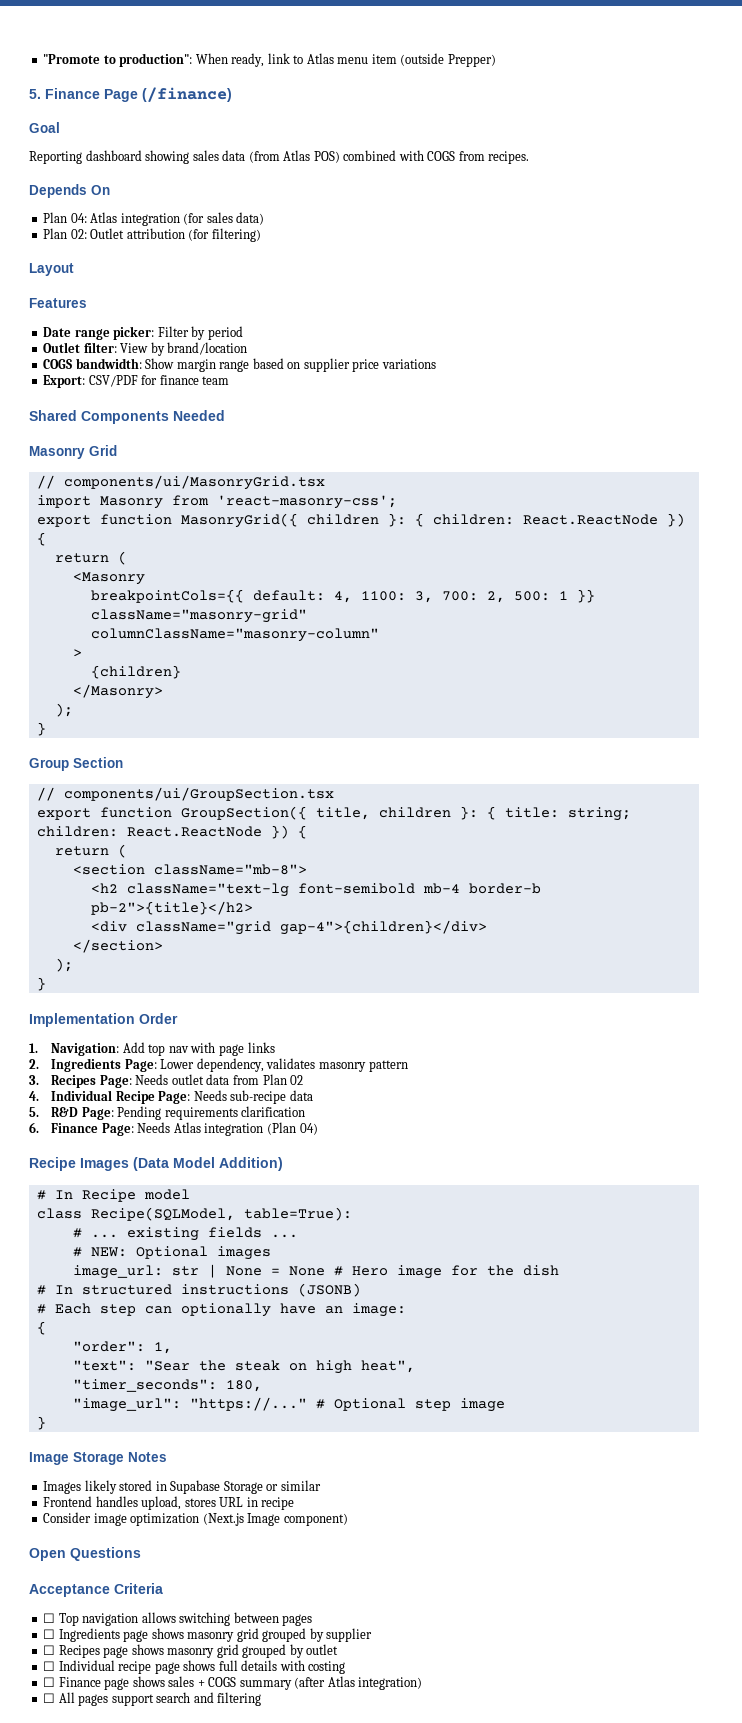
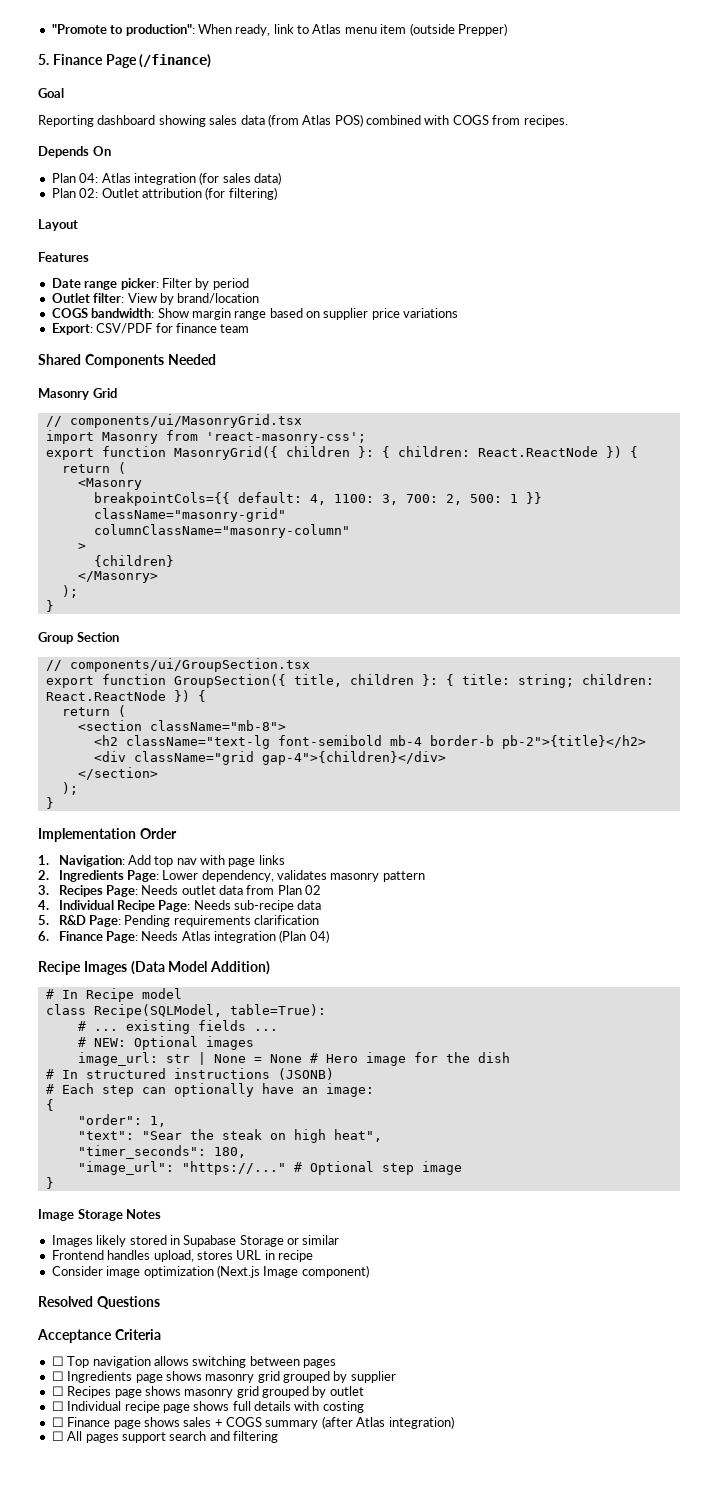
[29,1548,66,1561] Open -> [38,1296,93,1307] Resolved

